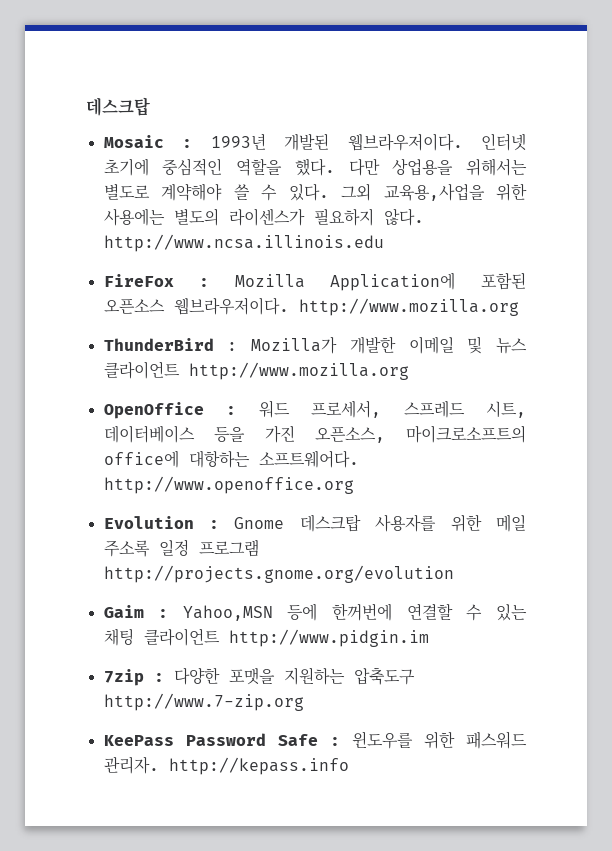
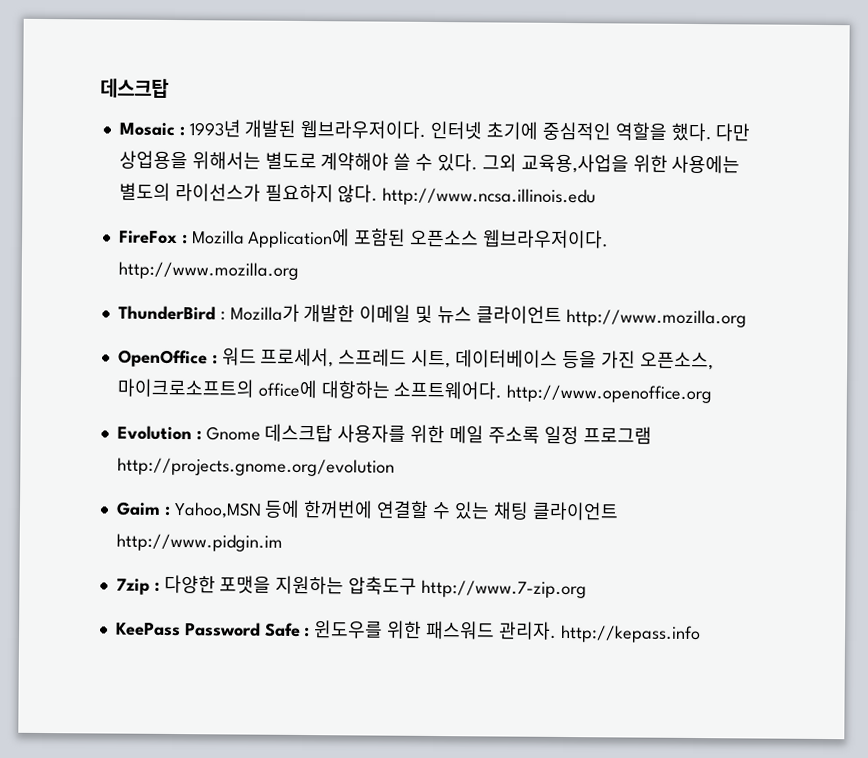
[228,208,305,226] 라이센스가 -> [174,183,261,202] 라이선스가

